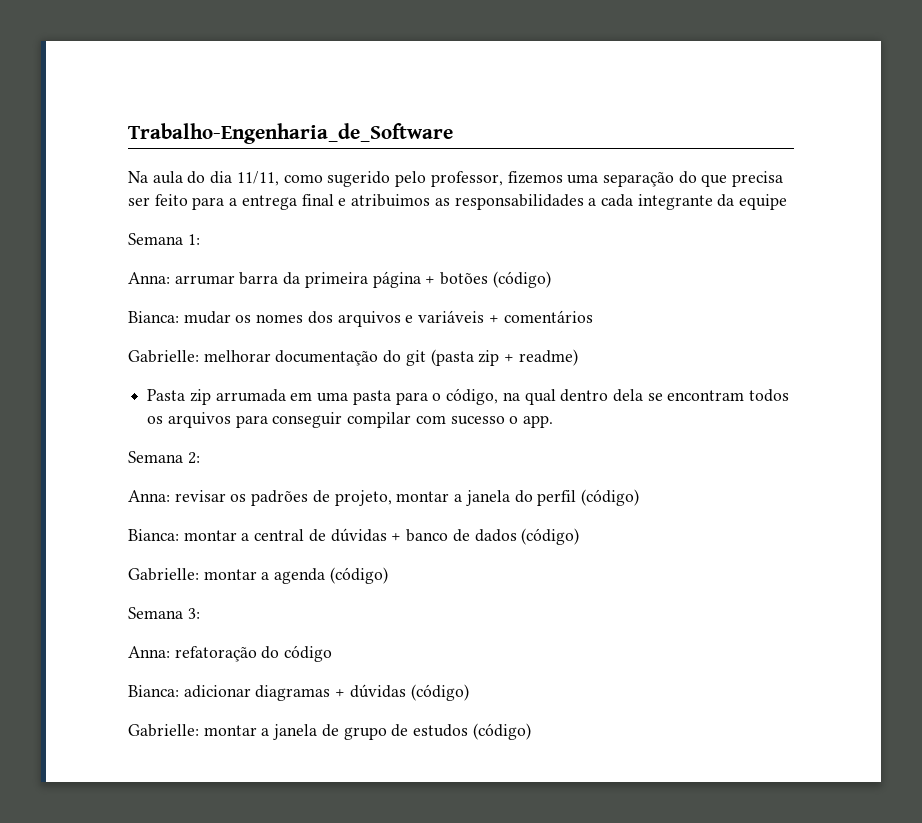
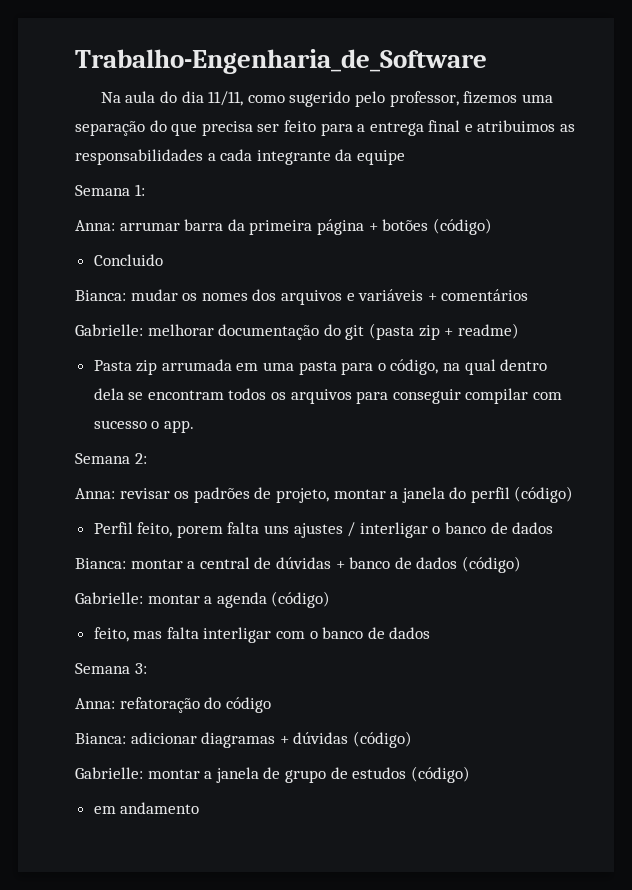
(551, 279) none -> [93,254,163,266] // Concluido
(639, 497) none -> [93,522,554,538] // Perfil feito, porem falta uns ajustes / interligar o banco de dados
(388, 575) none -> [93,627,431,643] // feito, mas falta interligar com o banco de dados
(531, 731) none -> [93,802,200,814] // em andamento

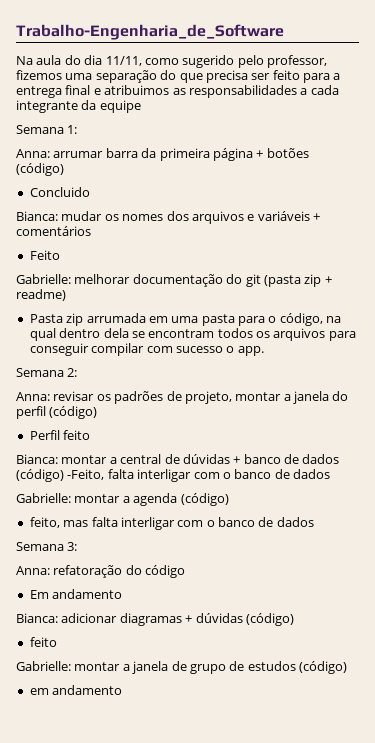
(529, 295) none -> [29,250,60,260] // Feito
[137,522,554,538] feito, porem falta uns ajustes / interligar o banco de dados -> [63,430,91,440] feito
(521, 564) none -> [67,469,330,482] -Feito, falta interligar com o banco de dados
(271, 705) none -> [29,589,123,599] // Em andamento
(412, 739) none -> [29,637,57,647] // feito

